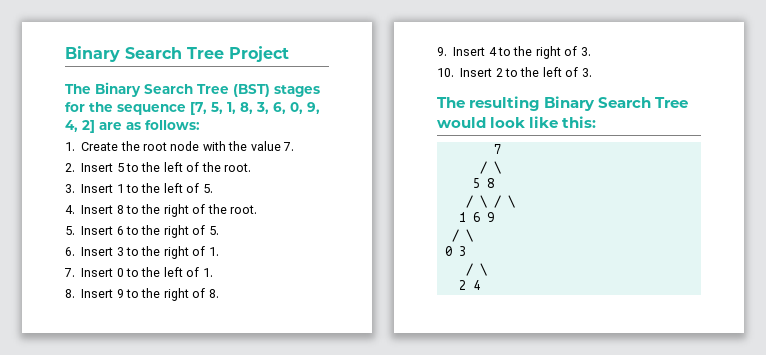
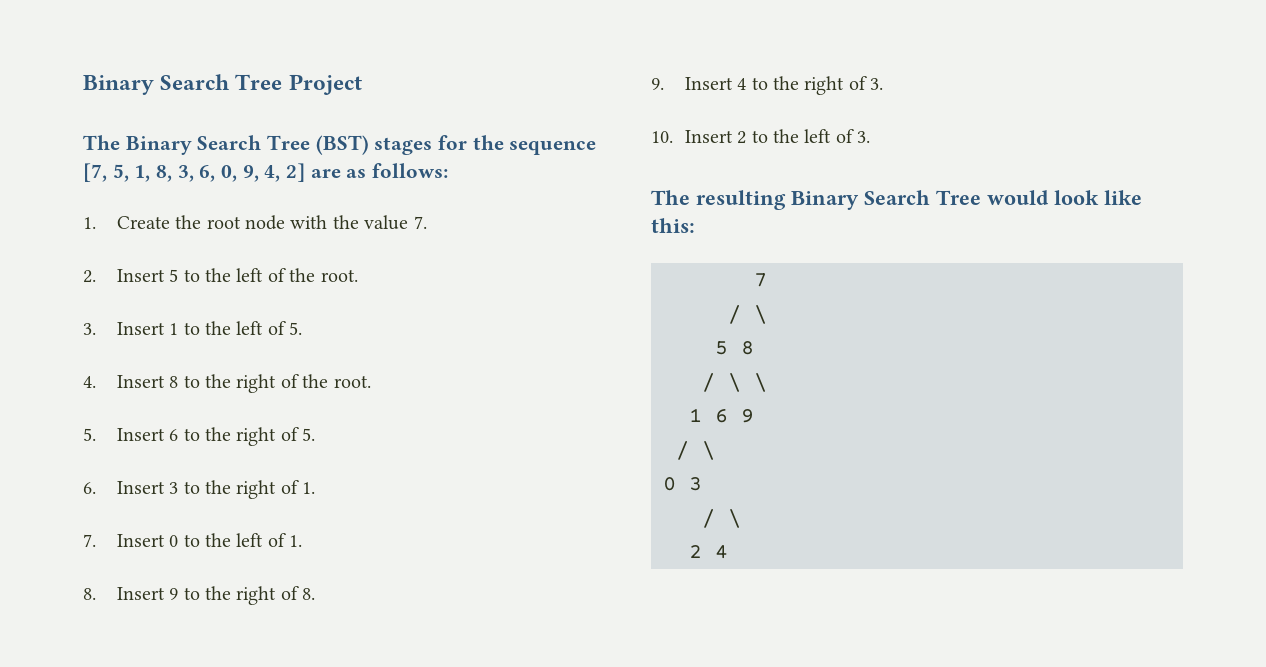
[493,195,501,208] / -> (741, 382) none

